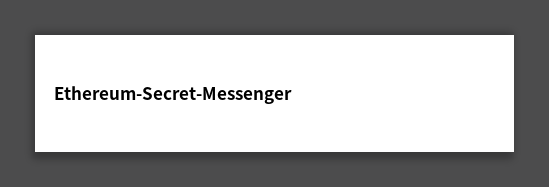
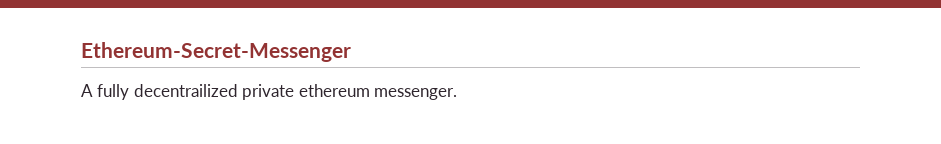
(292, 95) none -> [81,84,458,100] // A fully decentrailized private ethereum messenger.

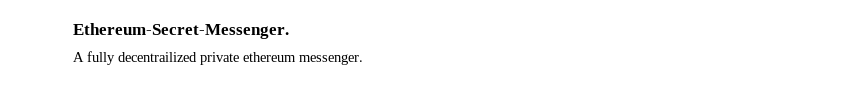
[81,42,351,62] Ethereum-Secret-Messenger -> [73,23,289,39] Ethereum-Secret-Messenger.

